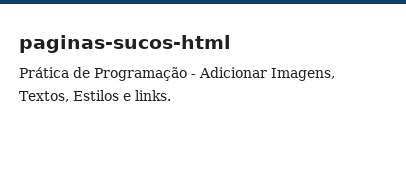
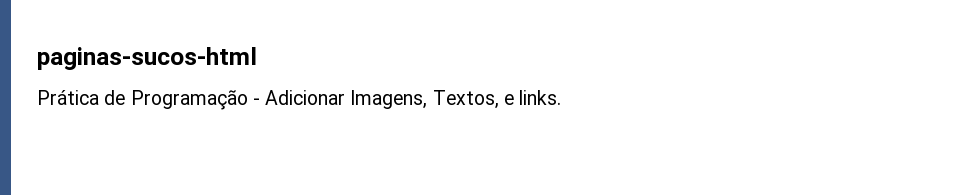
[72,90,119,101] Estilos -> (499, 99) none

